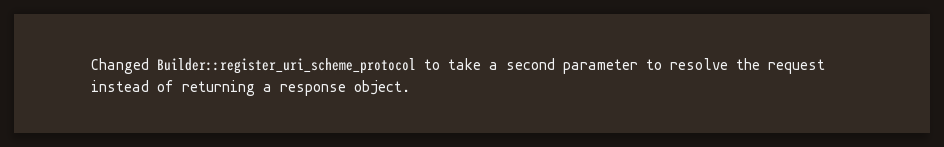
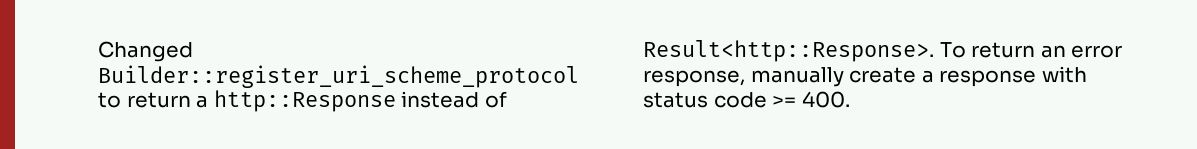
[448,58,825,74] [91,80,410,96] take a second parameter to resolve the request instead of returning a response object. -> [126,90,507,112] [643,40,1123,62] [643,66,1087,87] [643,91,850,108] return a http::Response instead of Result<http::Response>. To return an error response, manually create a response with status code >= 400.

